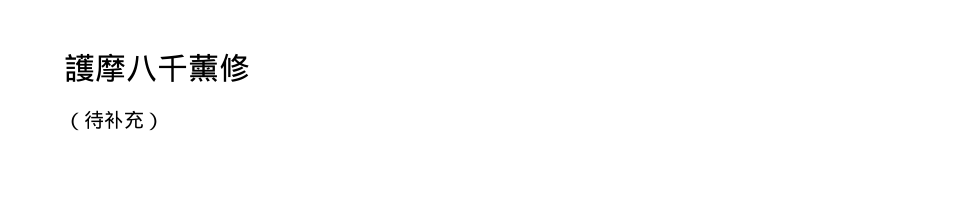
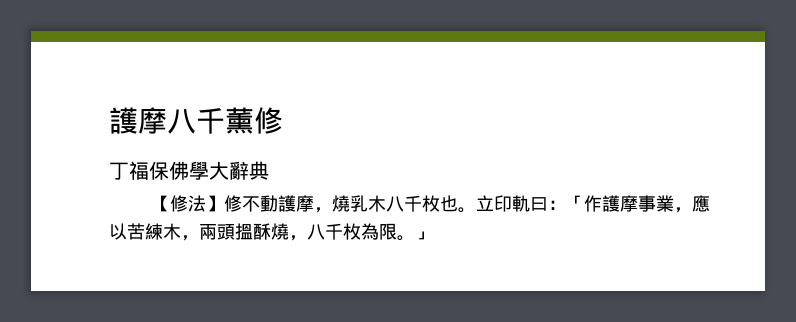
[64,110,164,131] （待补充） -> [109,161,269,180] [151,195,710,213] [109,223,433,241] 丁福保佛學大辭典 // 【修法】修不動護摩，燒乳木八千枚也。立印軌曰：「作護摩事業，應以苦練木，兩頭搵酥燒，八千枚為限。」

